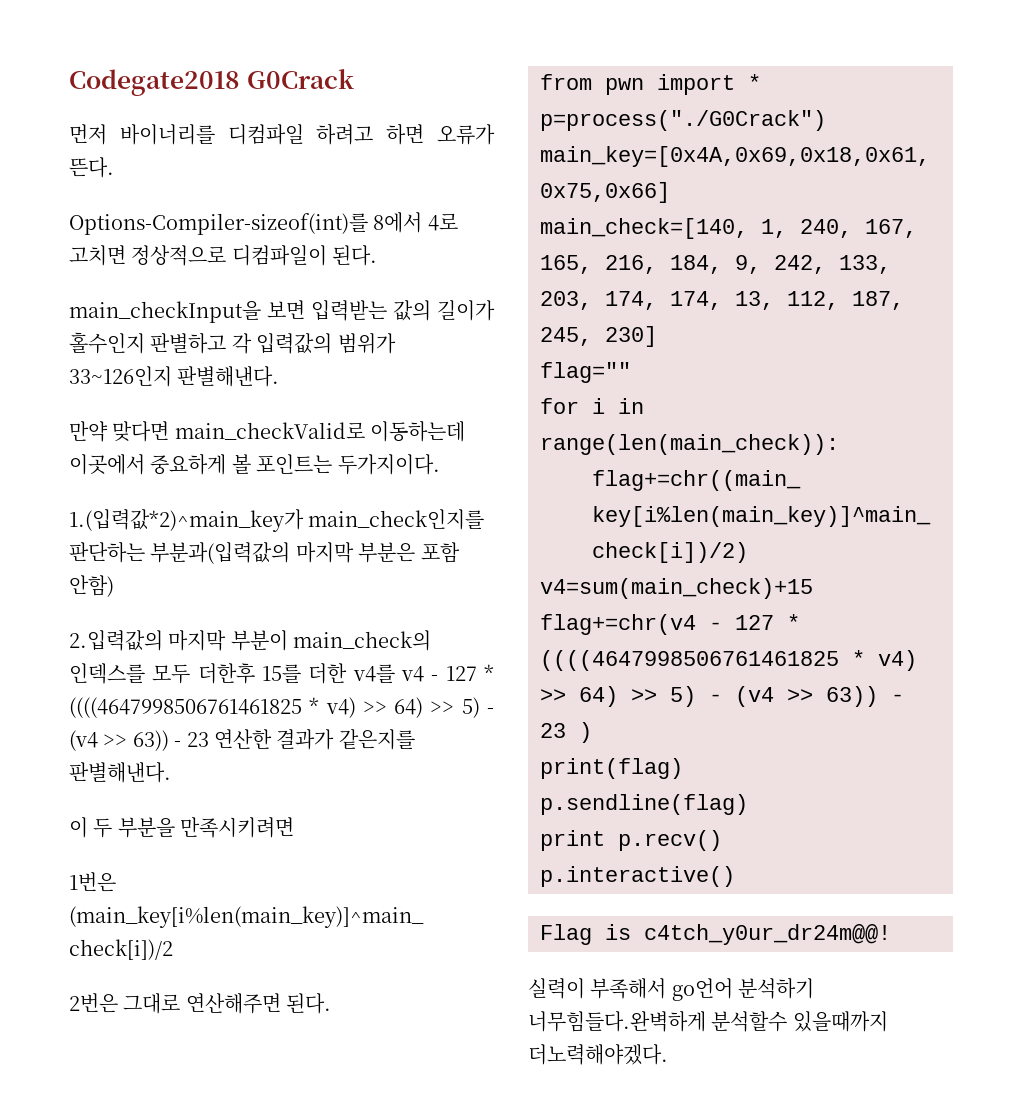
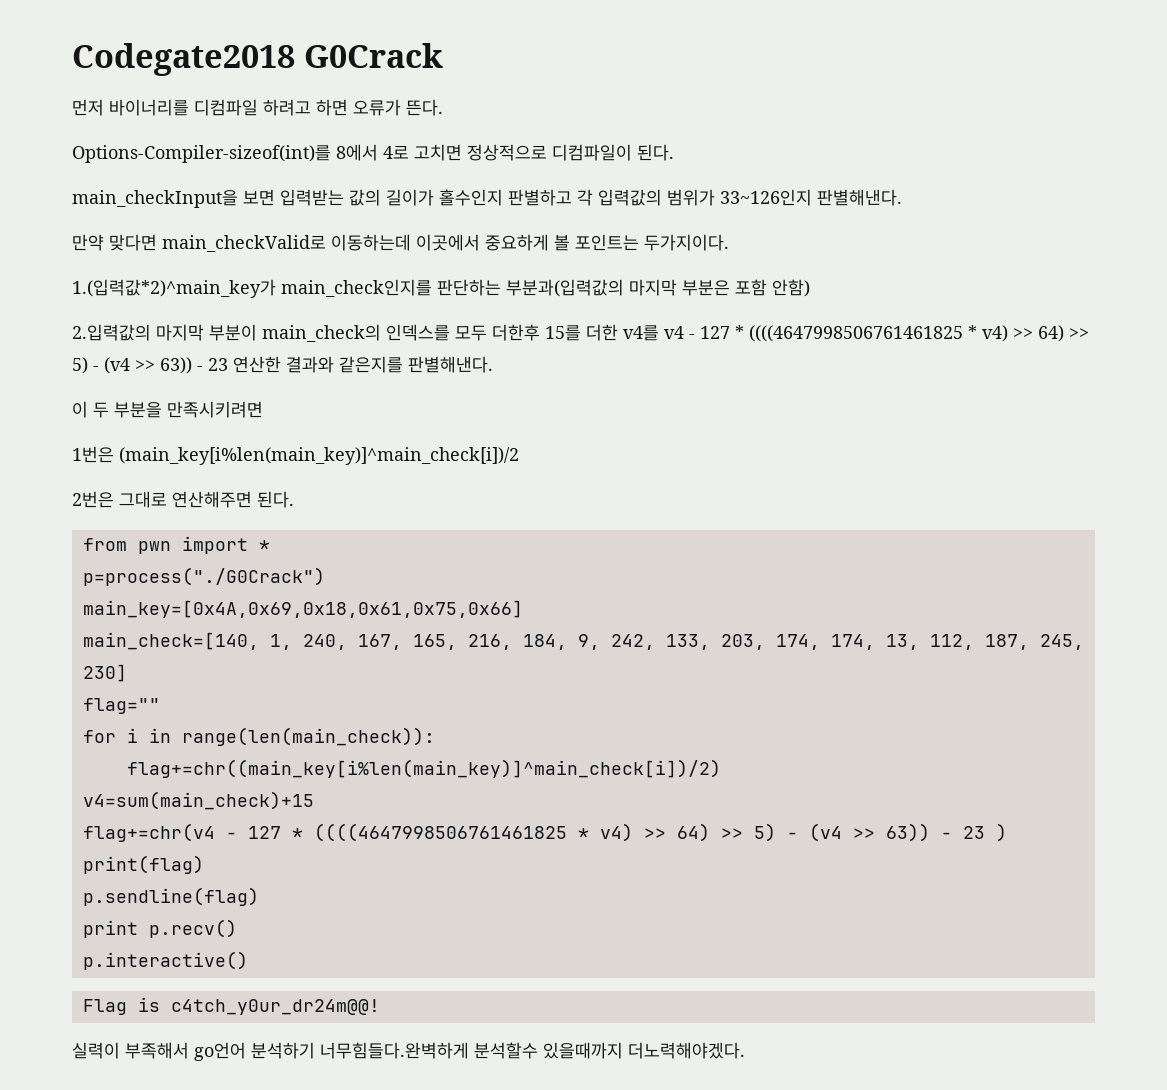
[276,729,335,750] 결과가 -> [286,356,334,373] 결과와

